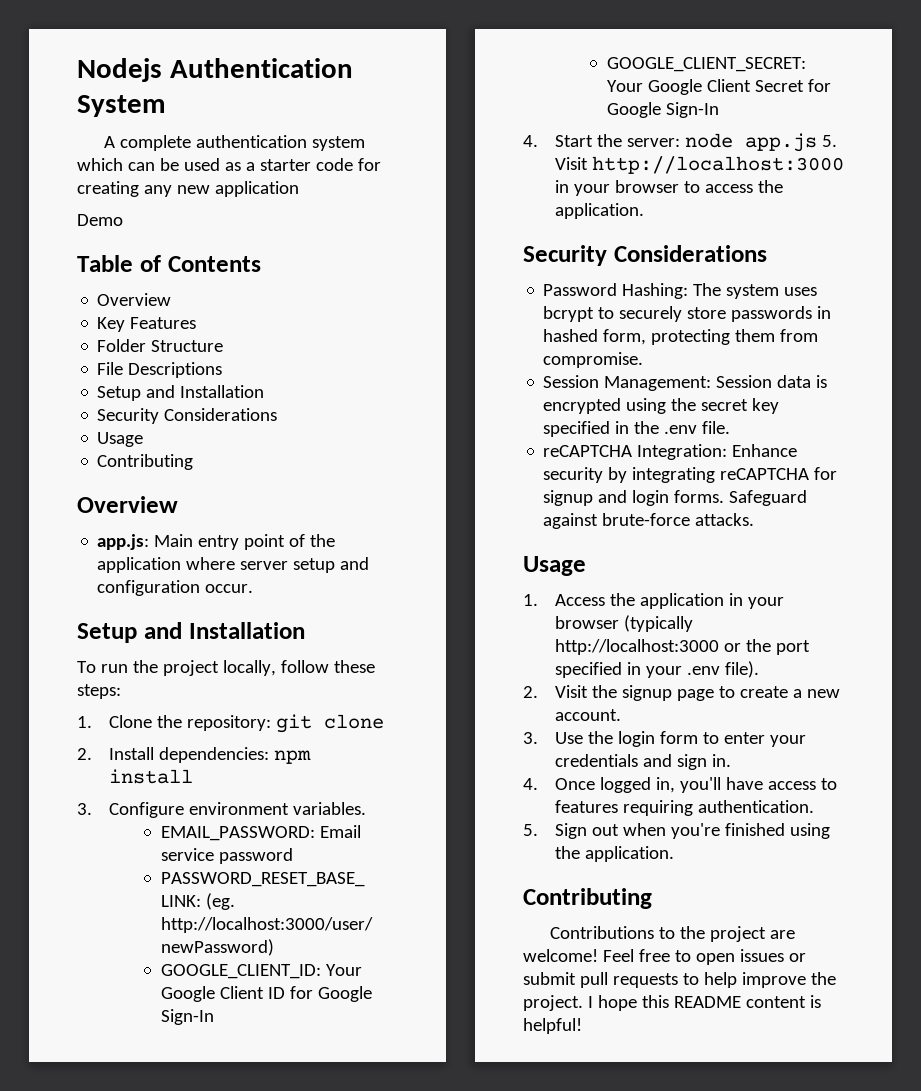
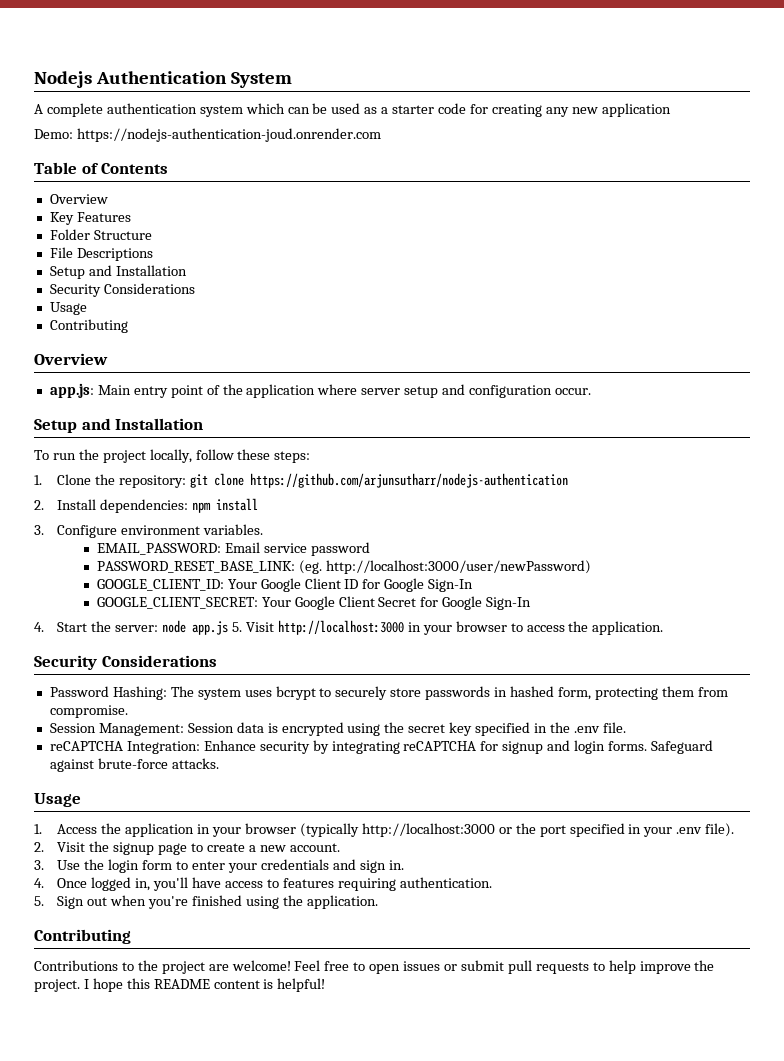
[77,214,123,226] Demo -> [34,128,381,142] Demo: https://nodejs-authentication-joud.onrender.com
(384, 721) none -> [250,473,569,488] https://github.com/arjunsutharr/nodejs-authentication

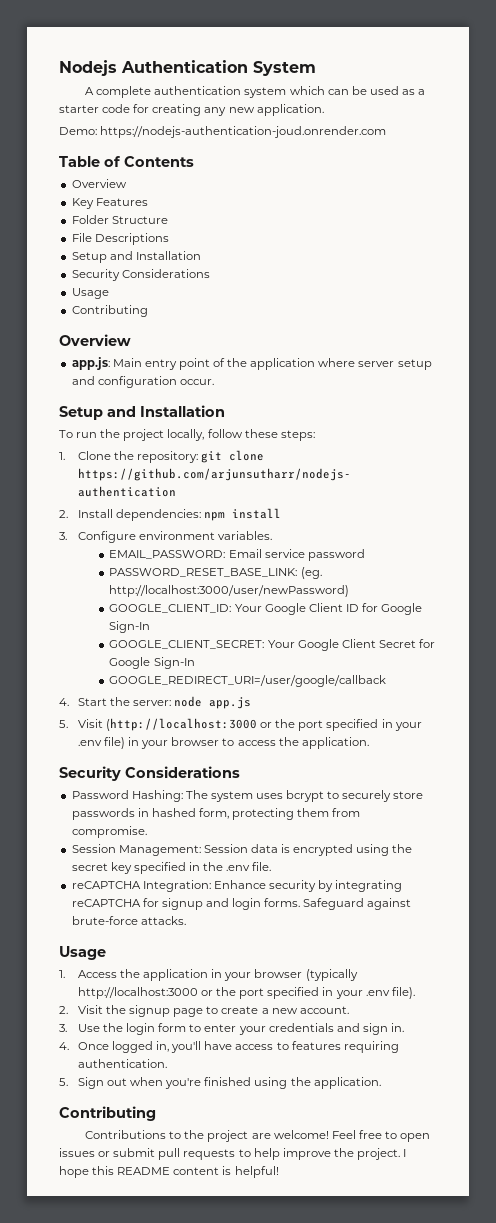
[601,103,671,117] application -> [256,104,324,116] application.
(532, 603) none -> [109,675,387,687] // GOOGLE_REDIRECT_URI=/user/google/callback
(229, 628) none -> (252, 703) //
[277,620,404,635] http://localhost:3000 -> [105,718,422,731] [77,737,125,749] (http://localhost:3000 or the port specified in your .env file)

